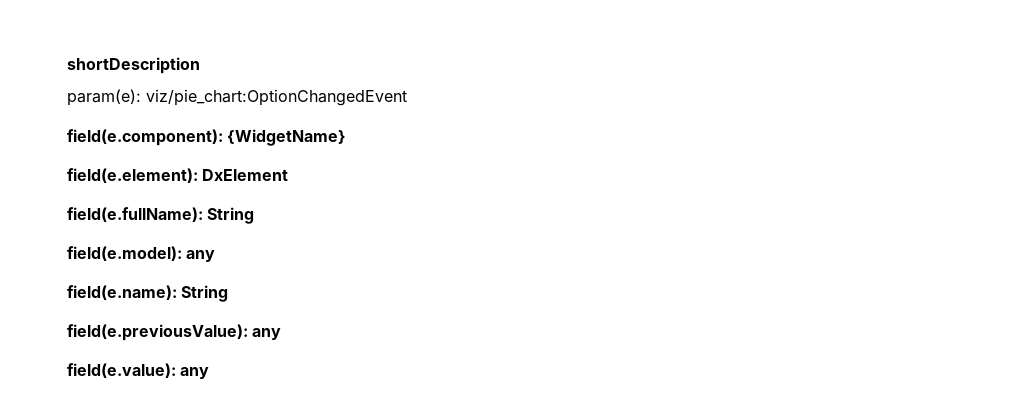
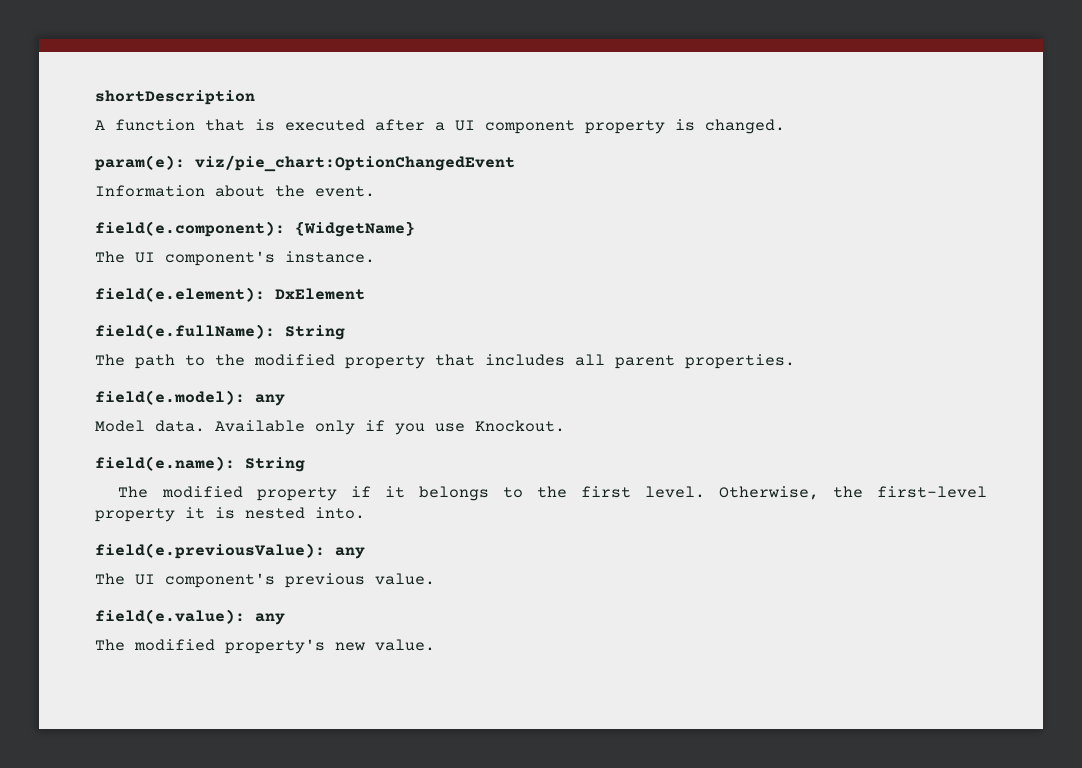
[67,89,407,106] [67,129,347,146] [67,168,289,183] [67,207,255,224] [67,246,216,262] [67,285,229,302] [67,324,282,341] [67,363,210,379] param(e): viz/pie_chart:OptionChangedEvent // field(e.component): {WidgetName} // field(e.element): DxElement // field(e.fullName): String // field(e.model): any // field(e.name): String // field(e.previousValue): any // field(e.value): any -> [95,119,785,134] [95,155,515,172] [95,185,375,197] [95,221,415,237] [95,251,375,266] [95,287,365,302] [95,324,345,340] [95,354,795,369] [95,390,285,406] [95,420,565,435] [95,456,305,472] [118,486,988,501] [95,507,365,522] [95,543,365,559] [95,573,435,588] [95,609,285,625] [95,639,435,654] A function that is executed after a UI component property is changed. // param(e): viz/pie_chart:OptionChangedEvent // Information about the event. // field(e.component): {WidgetName} // The UI component's instance. // field(e.element): DxElement // field(e.fullName): String // The path to the modified property that includes all parent properties. // field(e.model): any // Model data. Available only if you use Knockout. // field(e.name): String // The modified property if it belongs to the first level. Otherwise, the first-level property it is nested into. // field(e.previousValue): any // The UI component's previous value. // field(e.value): any // The modified property's new value.

